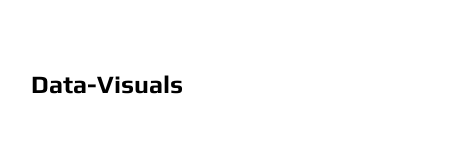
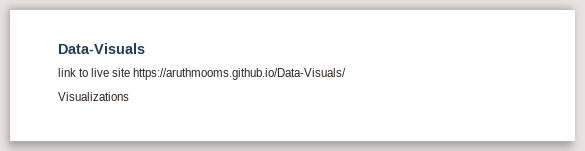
(183, 84) none -> [58,68,347,80] [58,92,129,101] // link to live site https://aruthmooms.github.io/Data-Visuals/ // Visualizations

